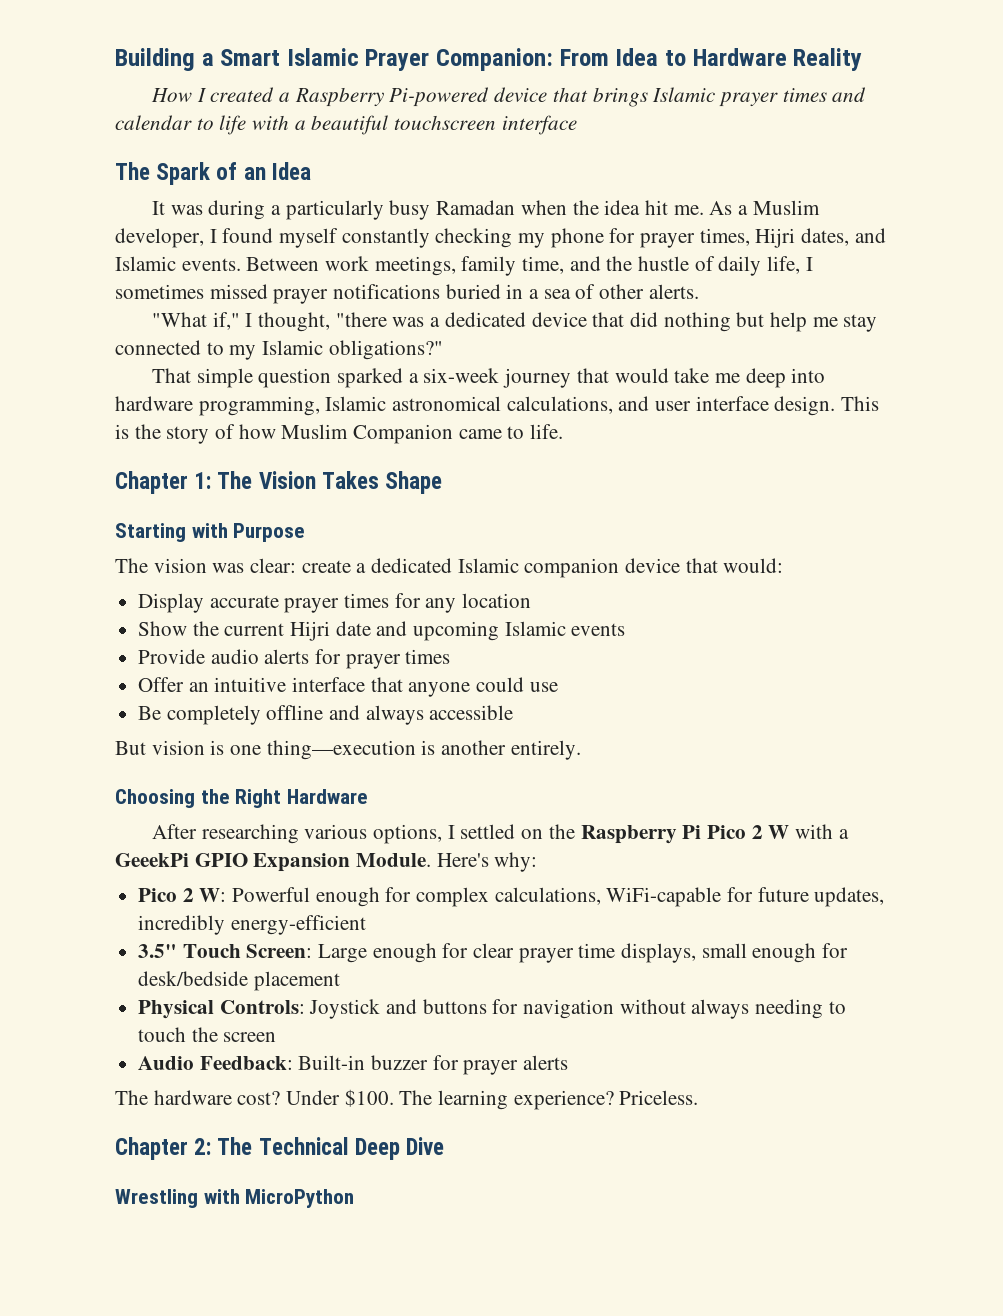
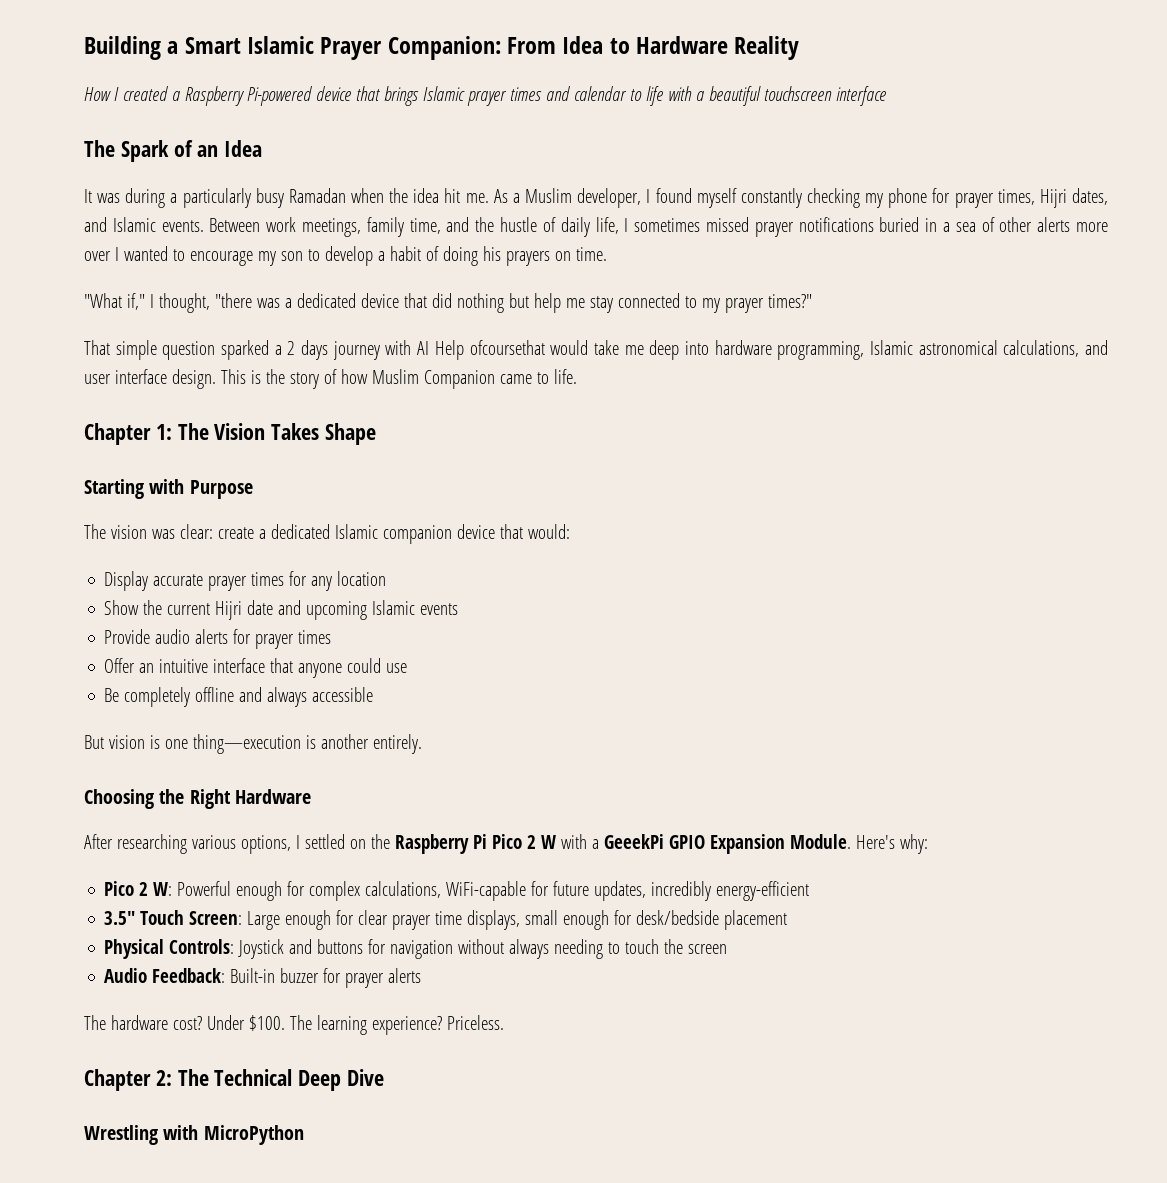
[648,284,699,299] alerts. -> [1037,217,1108,232] [84,246,607,266] alerts more over I wanted to encourage my son to develop a habit of doing his prayers on time.
[262,340,443,360] Islamic obligations?" -> [724,294,812,313] prayer times?"
[423,368,609,388] six-week journey that -> [287,340,545,360] 2 days journey with AI Help ofcoursethat

